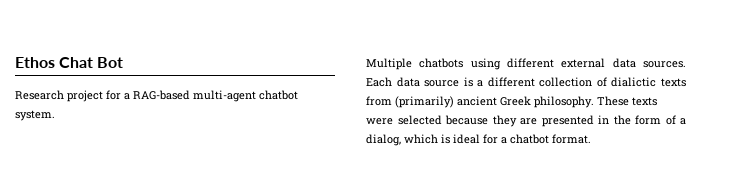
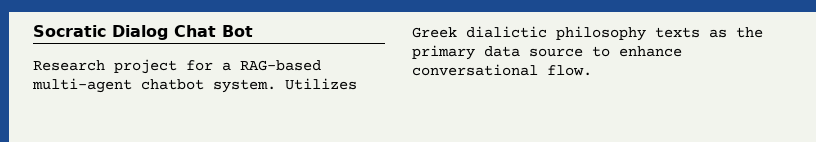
[15,57,55,68] Ethos -> [33,25,168,40] Socratic Dialog
[366,58,686,70] [366,77,686,87] [366,96,657,108] [366,115,686,127] [366,134,591,146] // Multiple chatbots using different external data sources. Each data source is a different collection of dialictic texts from (primarily) ancient Greek philosophy. These texts were selected because they are presented in the form of a dialog, which is ideal for a chatbot format. -> [285,78,357,90] [412,26,763,41] [412,45,682,60] [412,64,592,76] Utilizes Greek dialictic philosophy texts as the primary data source to enhance conversational flow.

